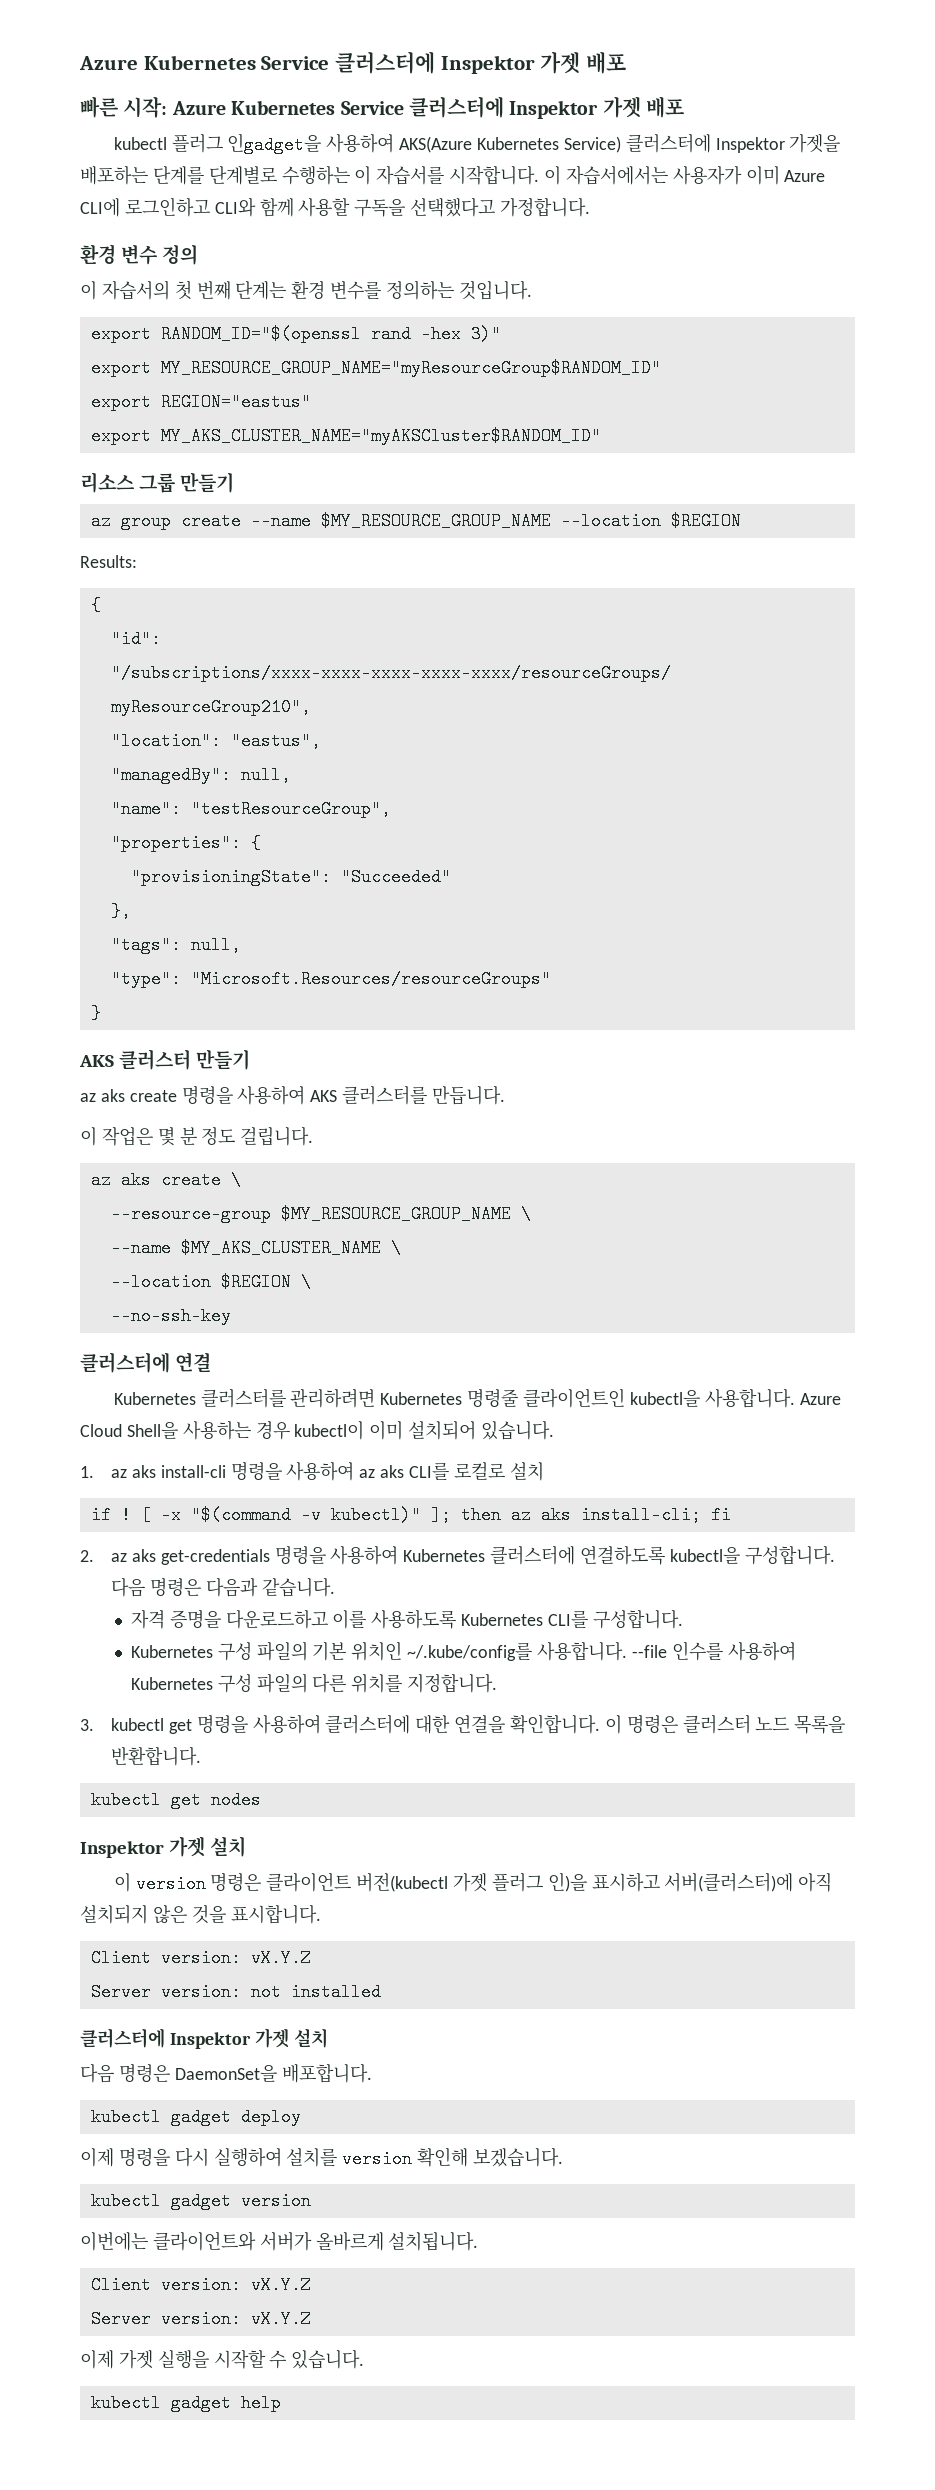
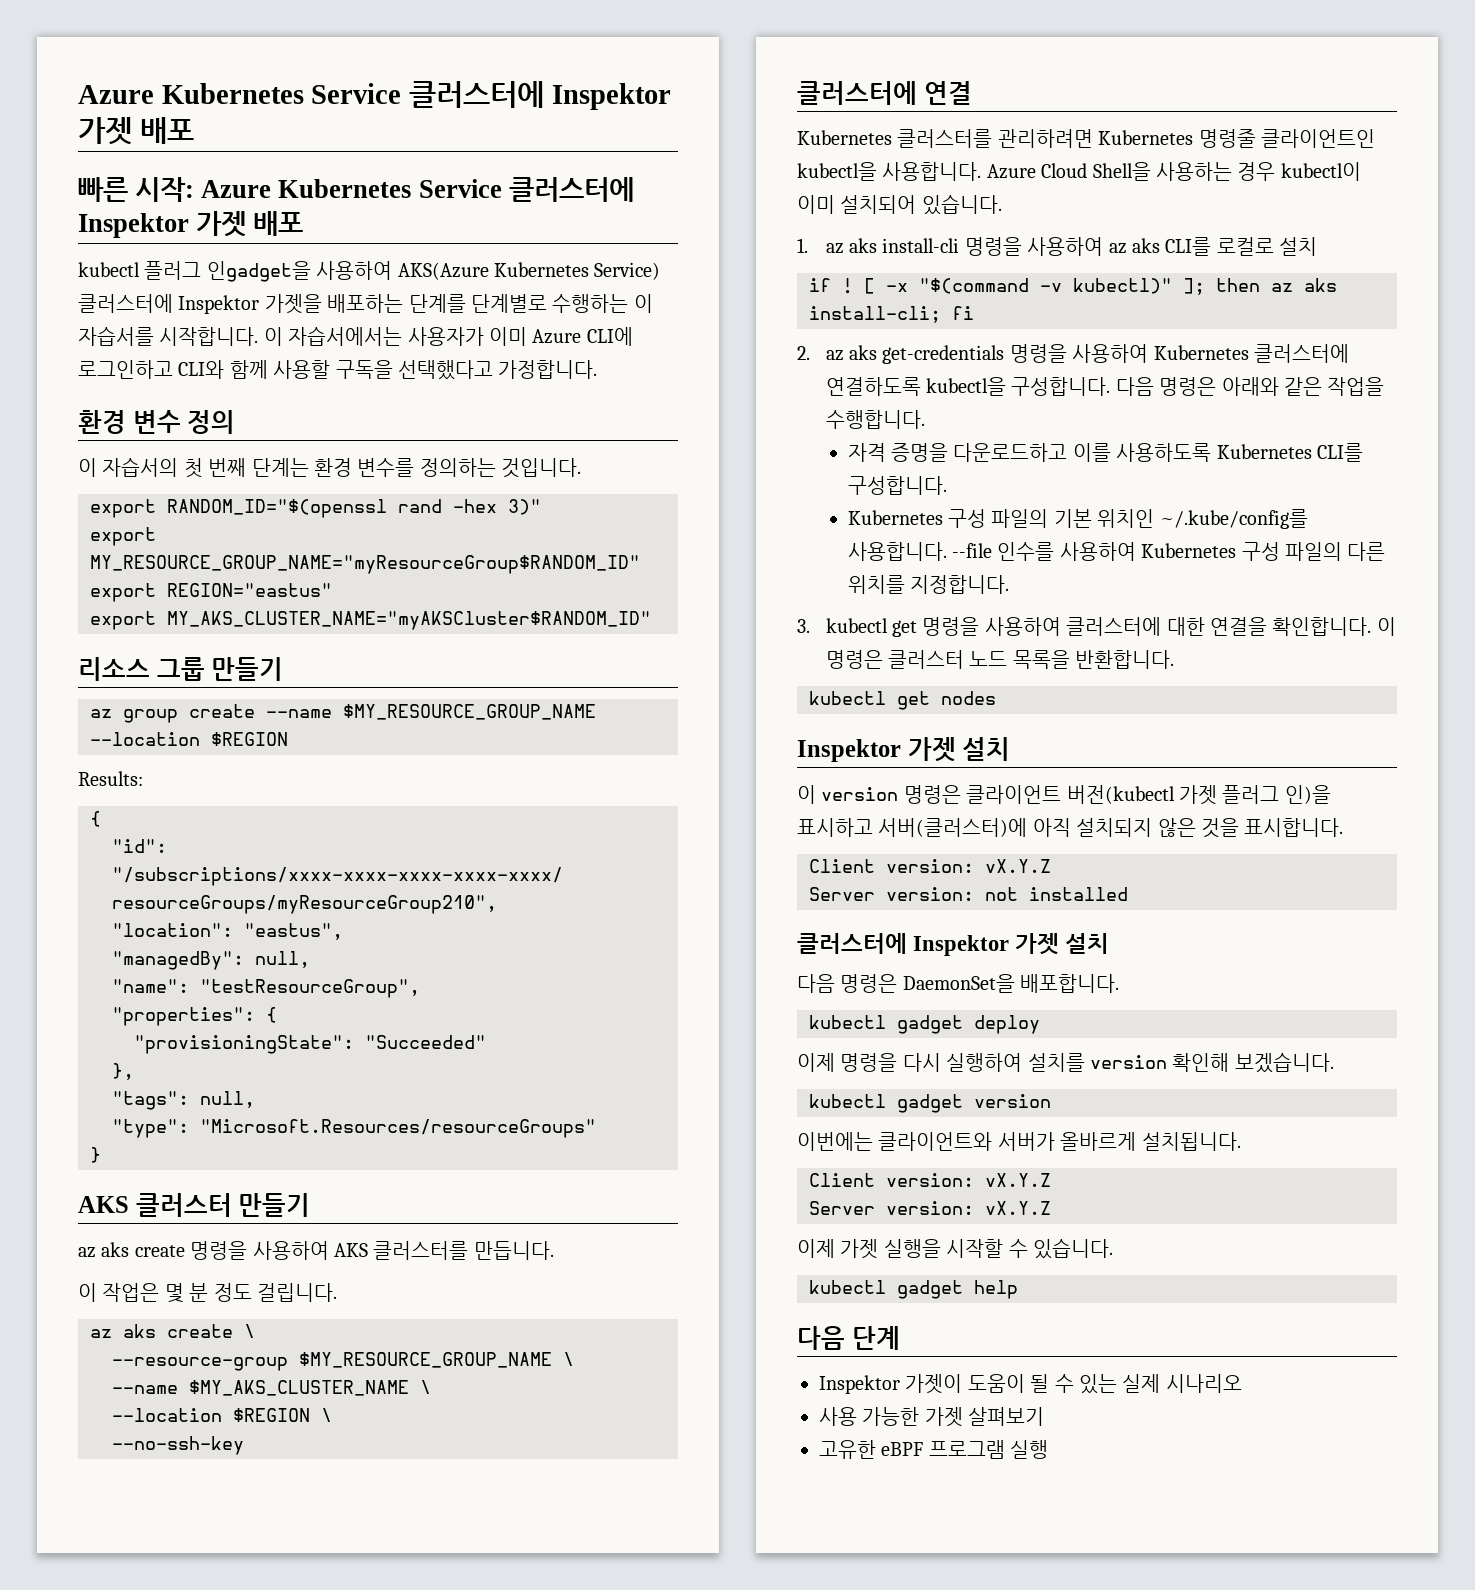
[205,1577,335,1597] 다음과 같습니다. -> [1221,377,1385,396] [825,410,925,429] 아래와 같은 작업을 수행합니다.
(281, 2403) none -> [797,1326,900,1350] [819,1374,1242,1394] [819,1407,1045,1427] [819,1440,1049,1459] // 다음 단계 // Inspektor 가젯이 도움이 될 수 있는 실제 시나리오 // 사용 가능한 가젯 살펴보기 // 고유한 eBPF 프로그램 실행

